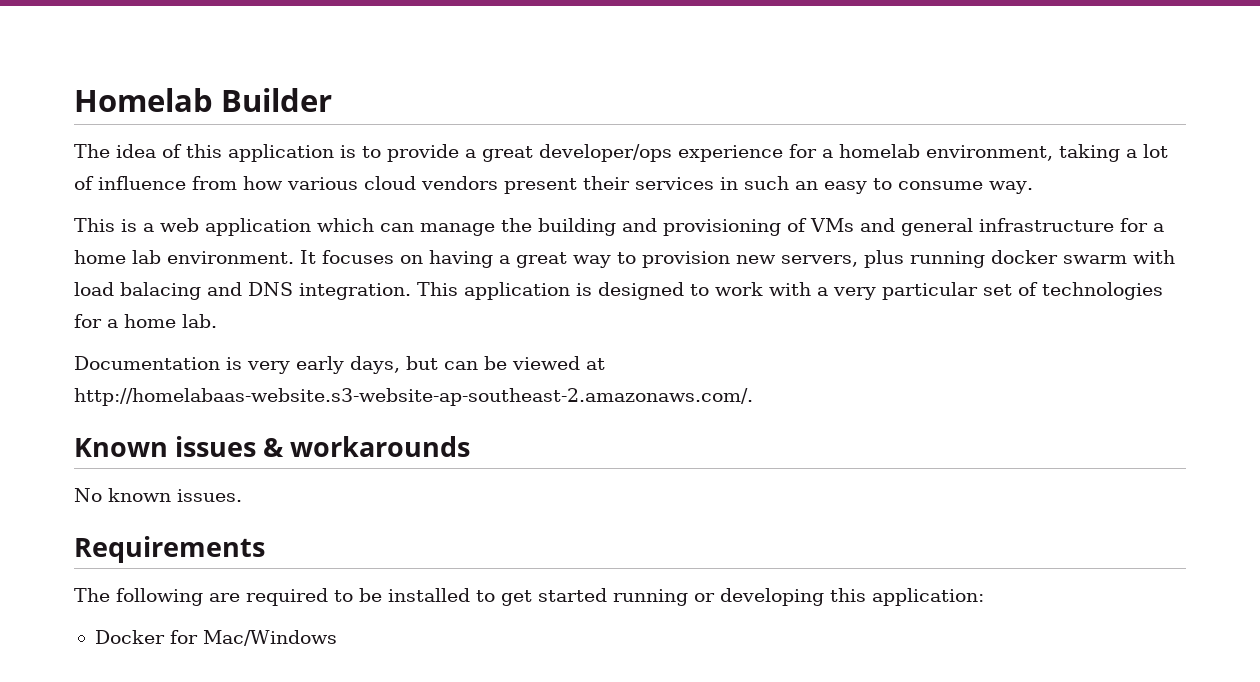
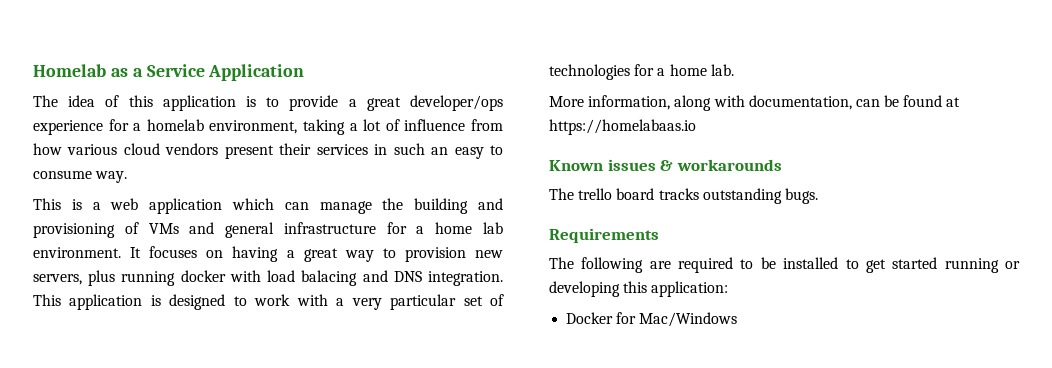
[221,88,333,112] Builder -> [110,64,305,81] as a Service Application
[1063,255,1127,264] swarm -> (226, 276) none
[74,356,605,374] [74,388,753,406] [74,436,471,457] [74,488,242,502] Documentation is very early days, but can be viewed at http://homelabaas-website.s3-website-ap-southeast-2.amazonaws.com/. // Known issues & workarounds // No known issues. -> [549,95,961,111] [549,119,696,135] [549,159,782,171] [549,188,818,204] More information, along with documentation, can be found at https://homelabaas.io // Known issues & workarounds // The trello board tracks outstanding bugs.

